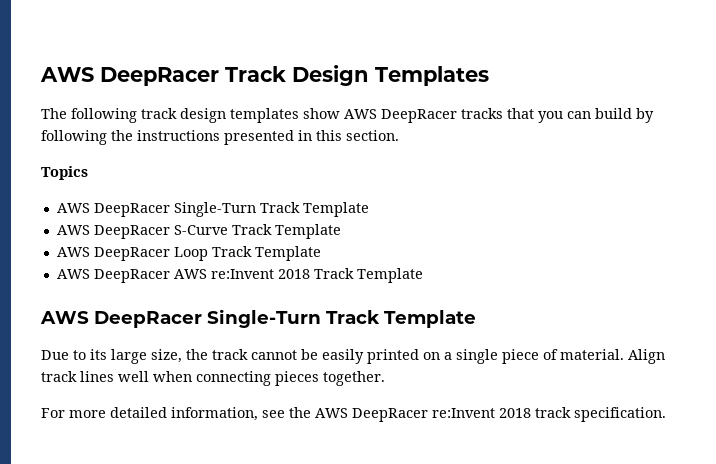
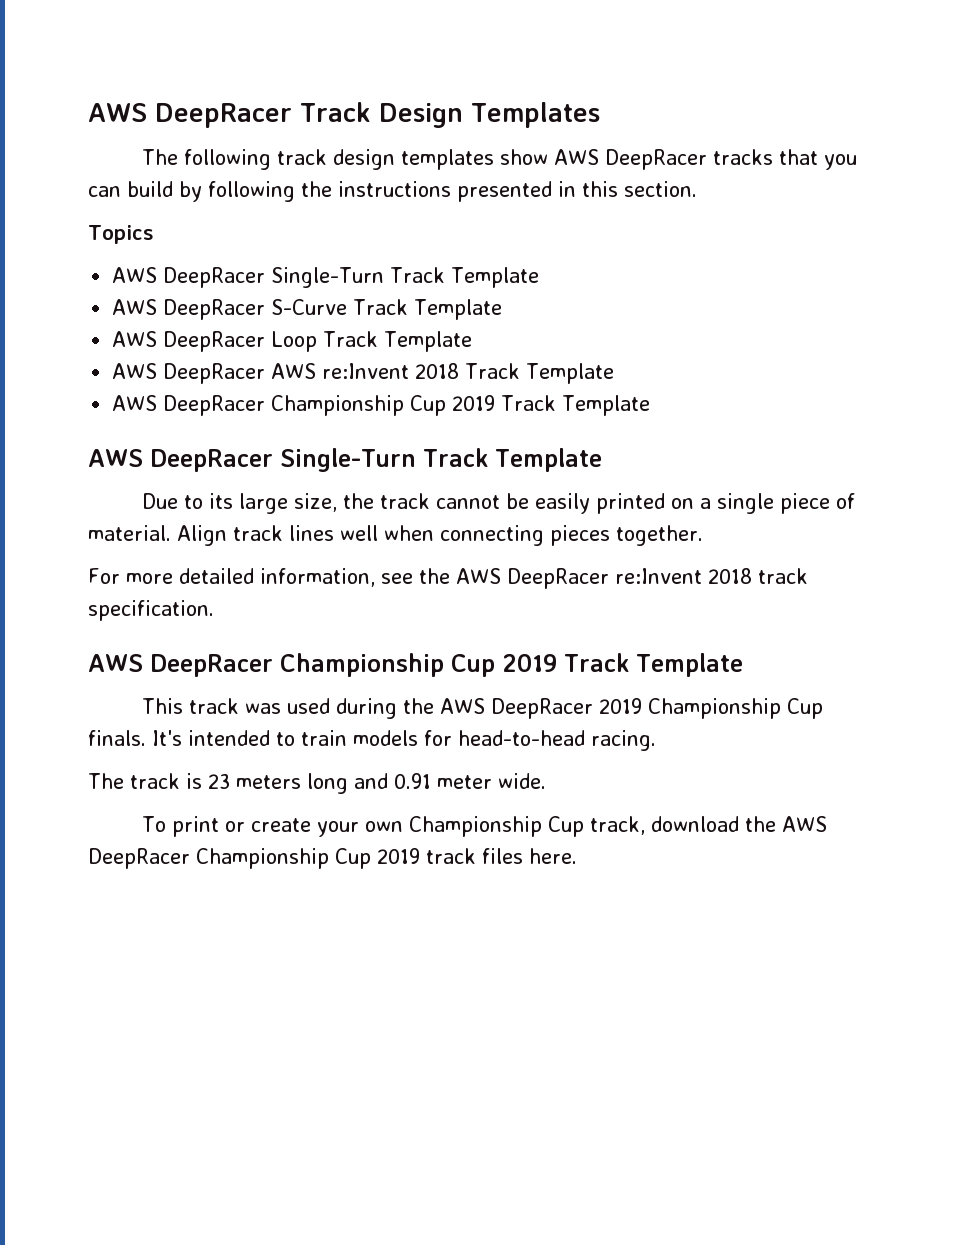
(423, 275) none -> [112,395,651,416] // AWS DeepRacer Championship Cup 2019 Track Template
(666, 414) none -> [88,653,743,677] [142,698,824,719] [88,730,656,751] [88,773,546,794] [142,816,828,837] [88,848,577,869] // AWS DeepRacer Championship Cup 2019 Track Template // This track was used during the AWS DeepRacer 2019 Championship Cup finals. It's intended to train models for head-to-head racing. // The track is 23 meters long and 0.91 meter wide. // To print or create your own Championship Cup track, download the AWS DeepRacer Championship Cup 2019 track files here.

